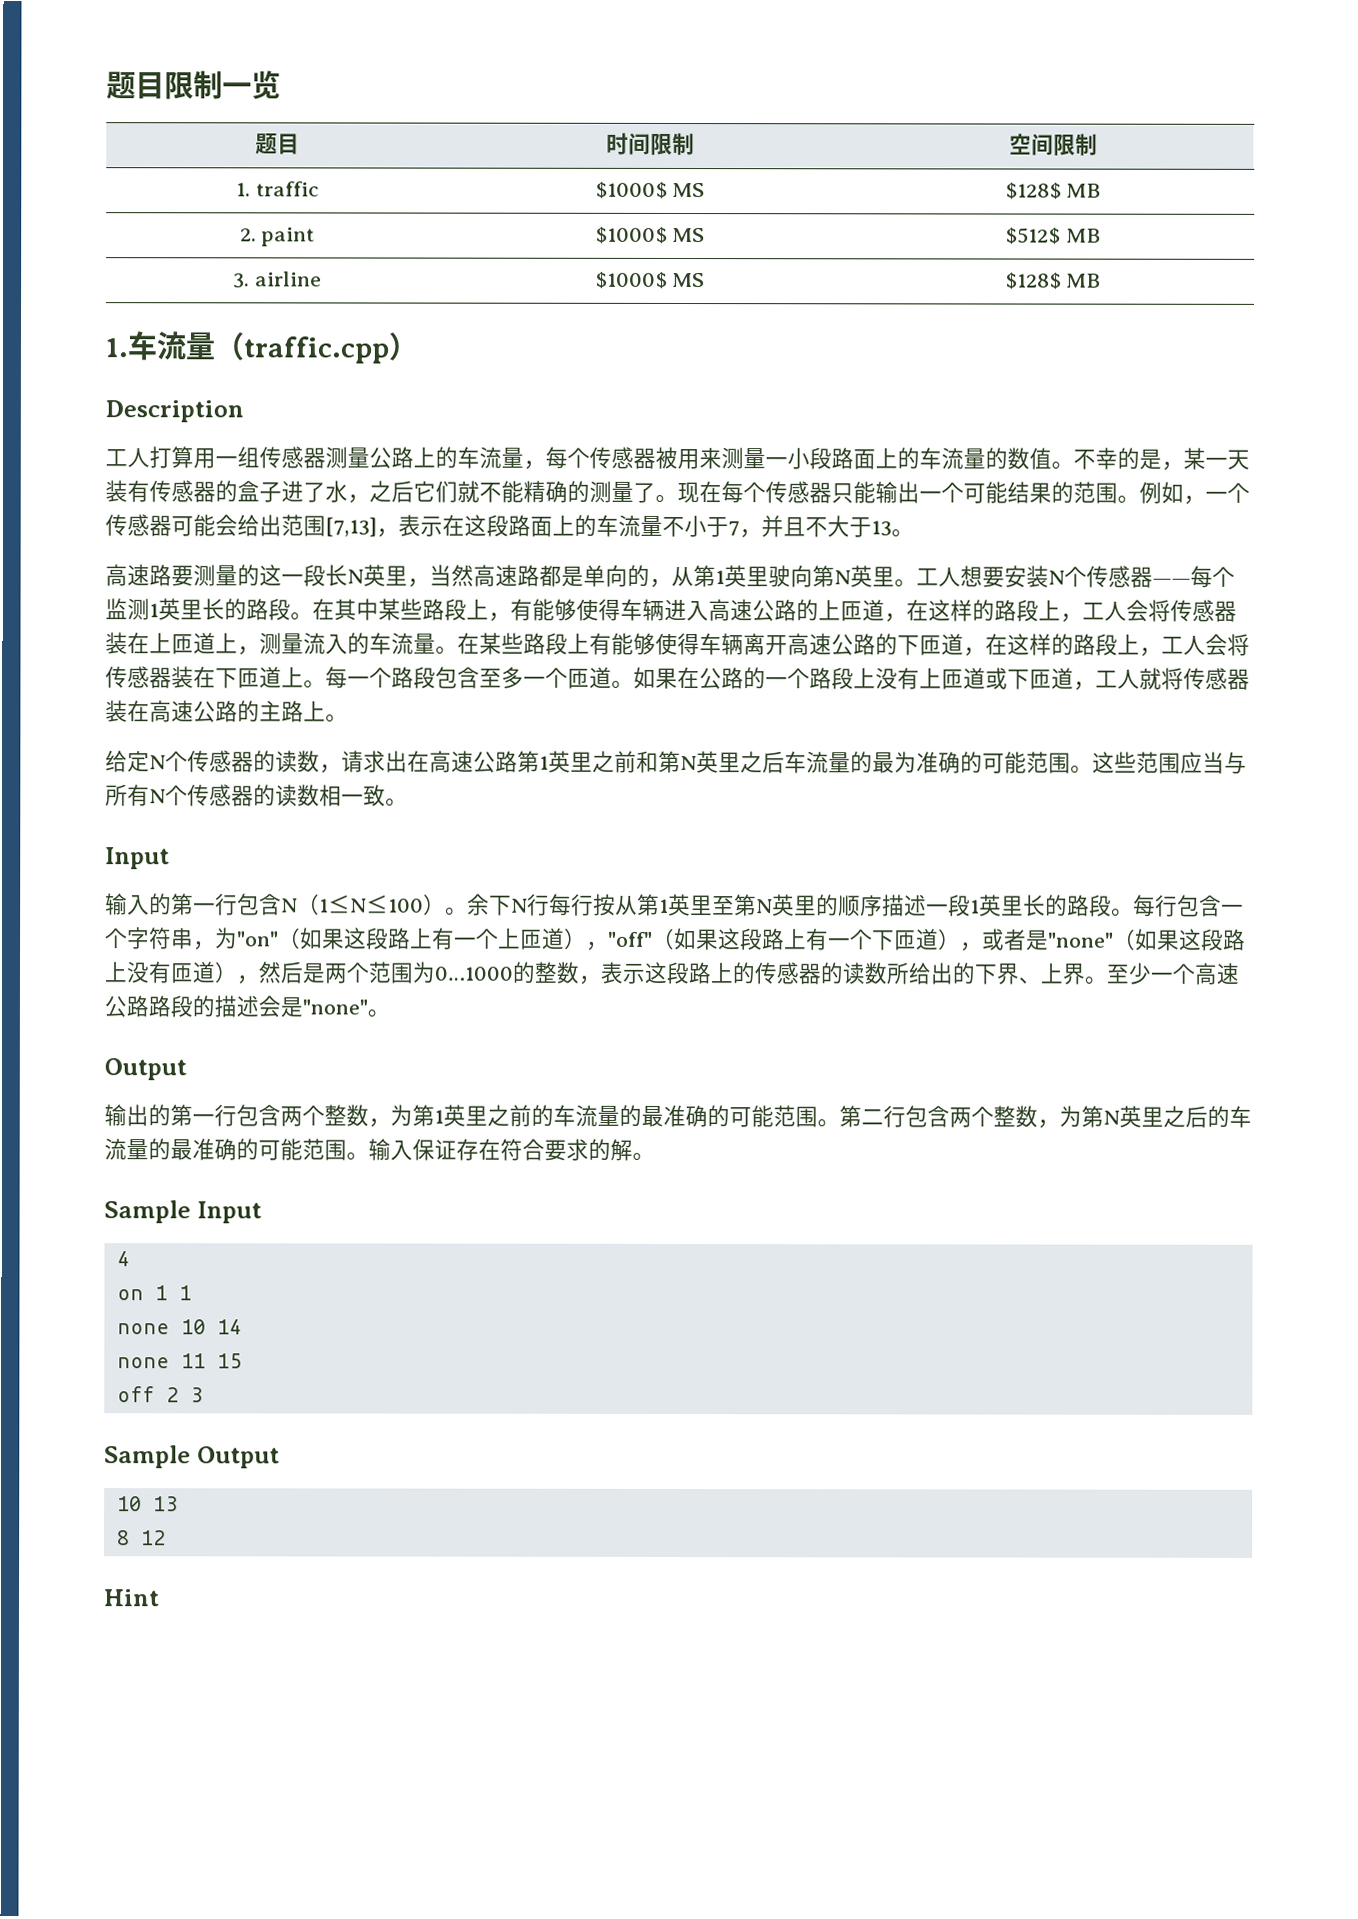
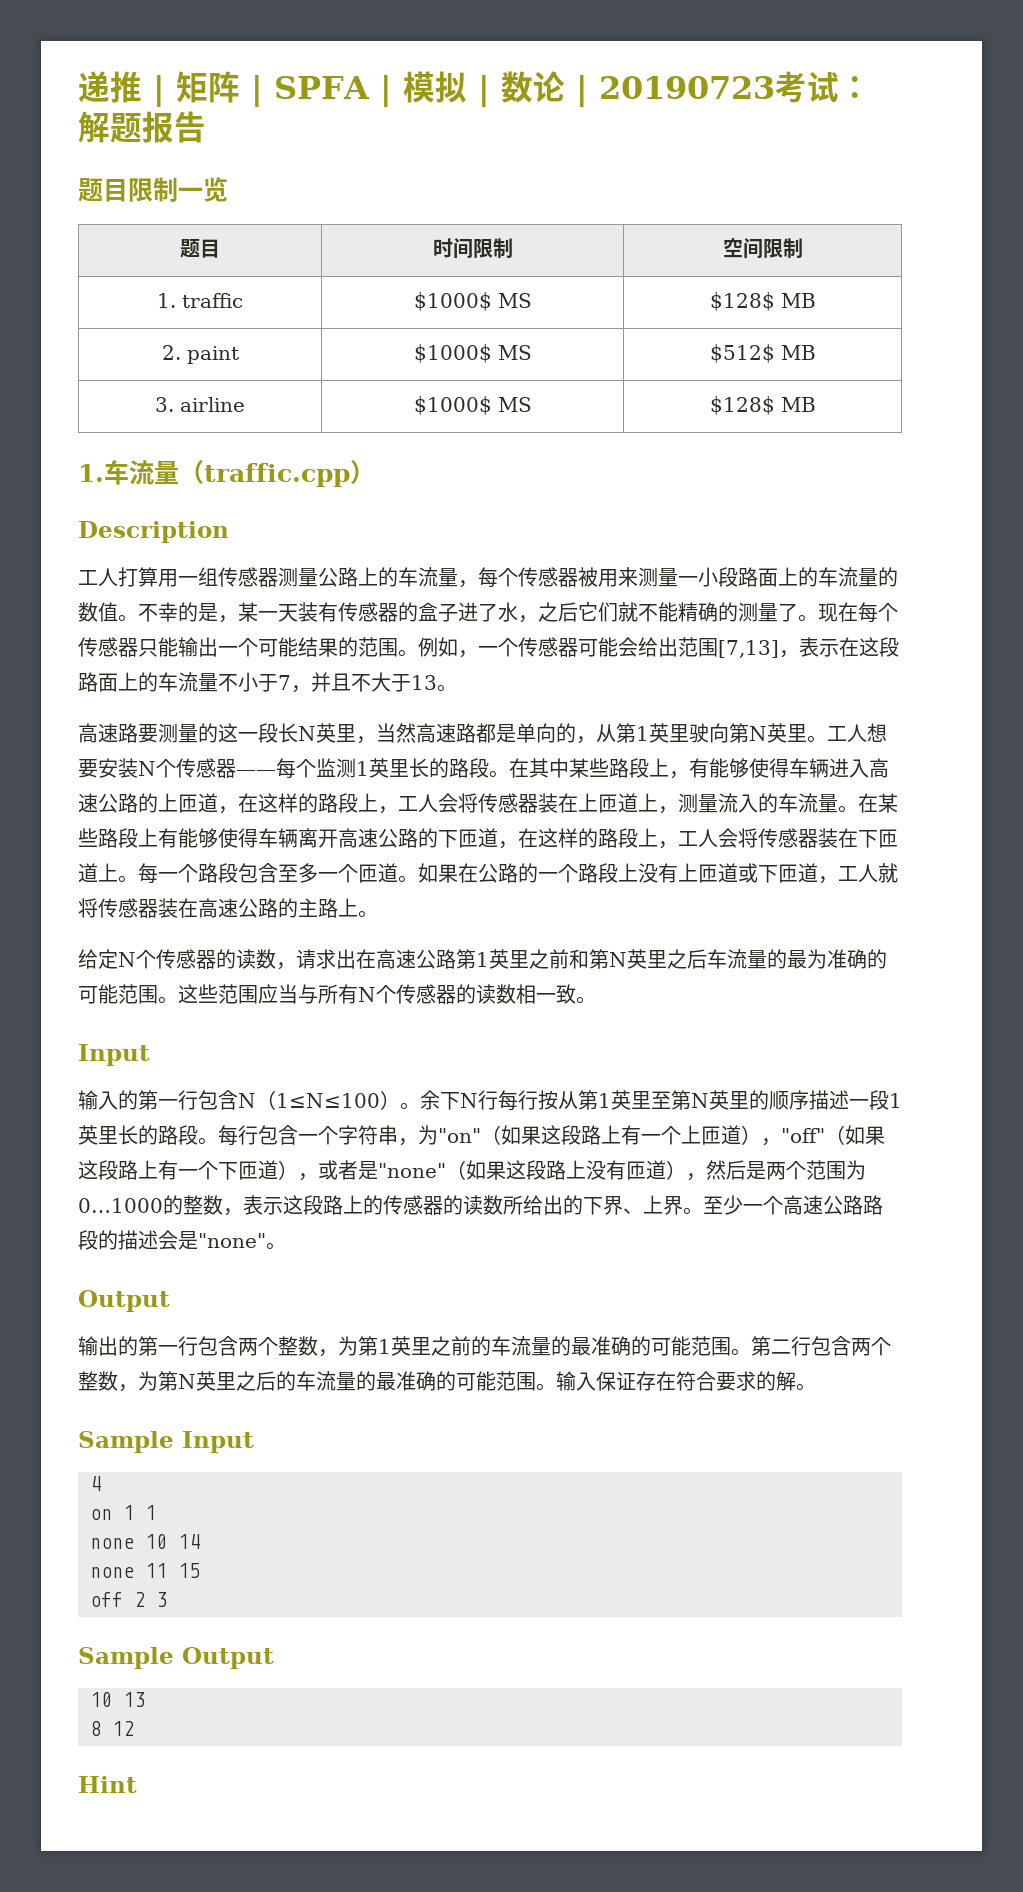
(106, 85) none -> [78,71,871,107] [78,111,206,143] 递推 | 矩阵 | SPFA | 模拟 | 数论 | 20190723考试：解题报告 //

